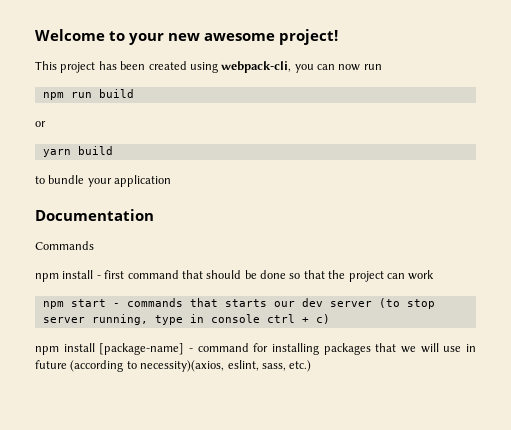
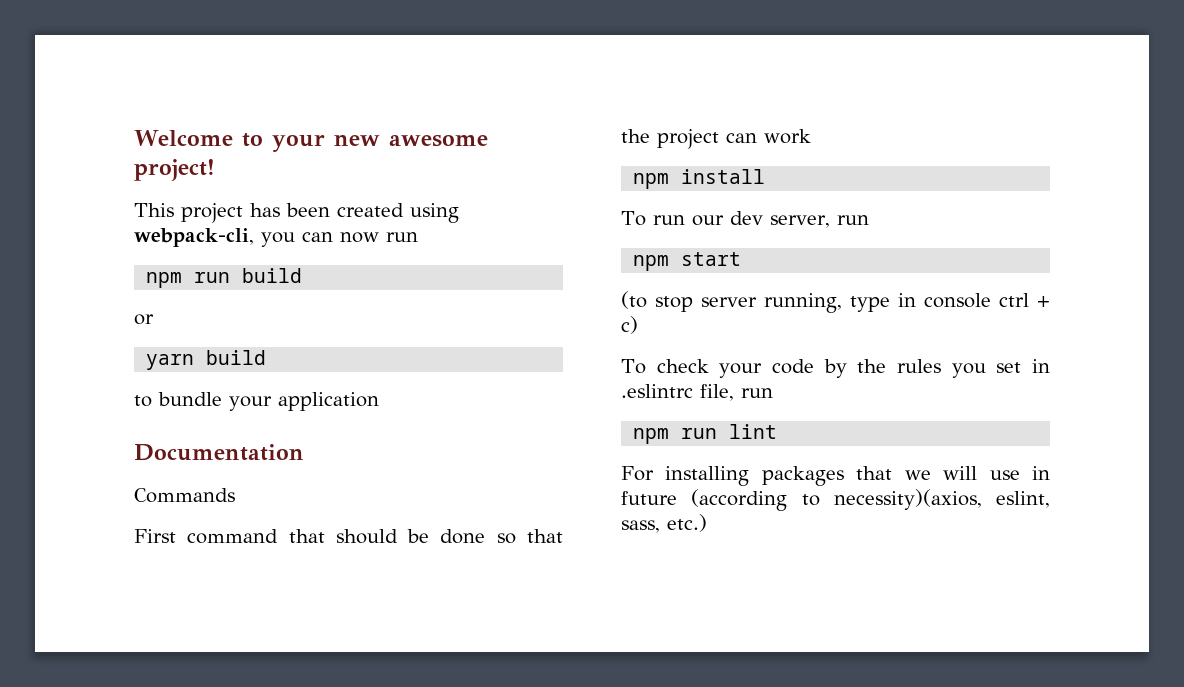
[35,270,125,282] npm install - first -> [134,529,176,543] First
[70,298,372,307] start - commands that starts our dev server -> [681,169,766,184] [621,211,869,228] [633,252,742,271] install // To run our dev server, run // npm start //
[35,343,269,355] npm install [package-name] - command for -> [621,359,1050,378] [621,384,773,401] [633,424,778,444] [621,466,654,481] To check your code by the rules you set in .eslintrc file, run // npm run lint // For

